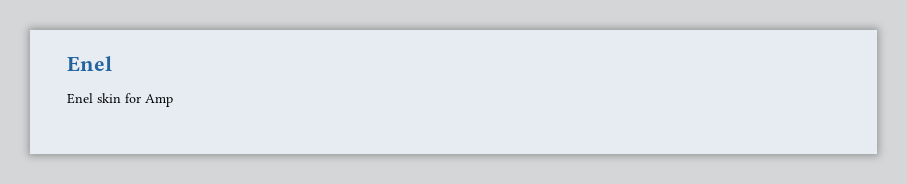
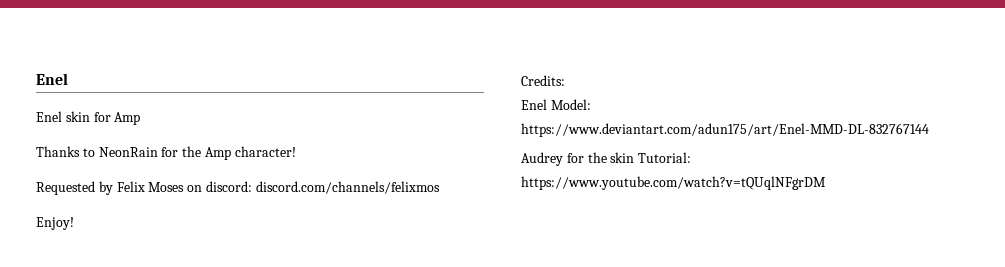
(173, 100) none -> [36,146,296,160] [36,181,440,195] [36,217,74,230] [521,75,565,86] [521,99,591,110] [521,123,929,137] [521,152,692,166] [521,176,826,190] // Thanks to NeonRain for the Amp character! // Requested by Felix Moses on discord: discord.com/channels/felixmos // Enjoy! // Credits: // Enel Model: https://www.deviantart.com/adun175/art/Enel-MMD-DL-832767144 // Audrey for the skin Tutorial: https://www.youtube.com/watch?v=tQUqlNFgrDM

